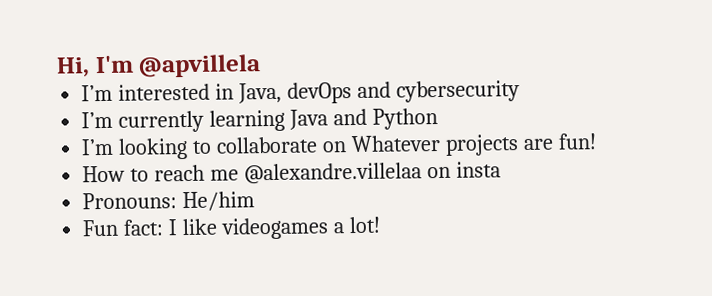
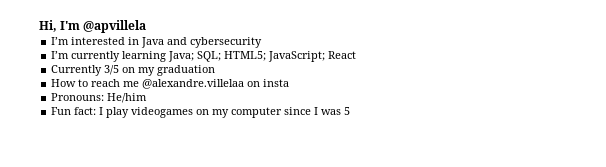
[238,82,352,104] Java, devOps -> [141,37,165,48] Java
[289,108,438,130] [81,133,597,160] Java and Python // I’m looking to collaborate on Whatever projects are fun! -> [168,51,357,62] [51,65,216,76] Java; SQL; HTML5; JavaScript; React // Currently 3/5 on my graduation
[182,216,381,240] like videogames a lot! -> [106,107,351,118] play videogames on my computer since I was 5

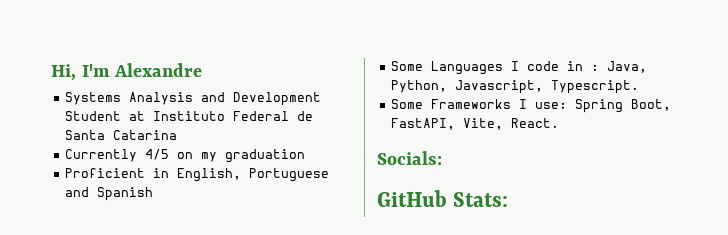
[83,20,147,33] [51,37,263,48] [51,51,357,62] @apvillela // I’m interested in Java and cybersecurity // I’m currently learning Java; SQL; HTML5; JavaScript; React -> [114,63,203,77] [64,92,321,106] [64,111,313,121] [64,130,177,140] Alexandre // Systems Analysis and Development Student at Instituto Federal de Santa Catarina
[104,65,120,75] 3/5 -> [144,149,169,160] 4/5
[51,79,290,89] [51,93,148,103] [51,107,351,118] How to reach me @alexandre.villelaa on insta // Pronouns: He/him // Fun fact: I play videogames on my computer since I was 5 -> [64,168,329,182] [64,187,153,201] [390,61,647,75] [390,80,639,94] [390,99,671,113] [390,118,559,130] [377,151,442,165] [377,190,509,207] Proficient in English, Portuguese and Spanish // Some Languages I code in : Java, Python, Javascript, Typescript. // Some Frameworks I use: Spring Boot, FastAPI, Vite, React. // Socials: // GitHub Stats:

